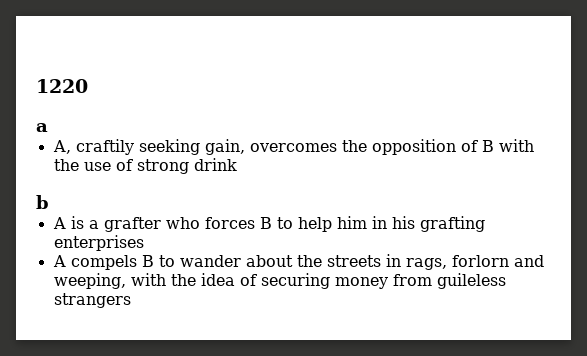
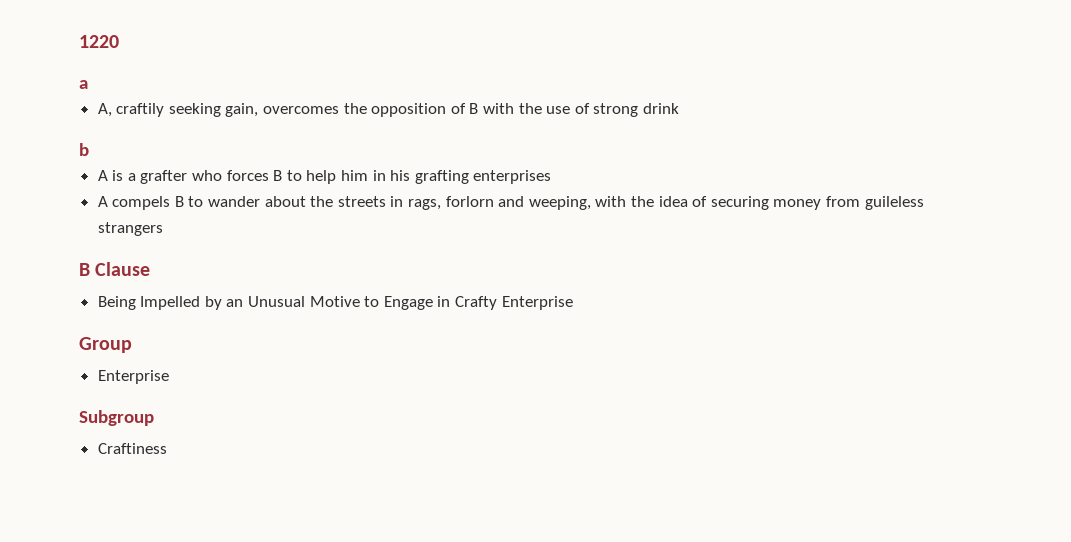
(131, 300) none -> [79,262,151,276] [97,296,573,310] [79,337,132,353] [97,370,169,384] [79,410,154,426] [97,443,167,454] // B Clause // Being Impelled by an Unusual Motive to Engage in Crafty Enterprise // Group // Enterprise // Subgroup // Craftiness

